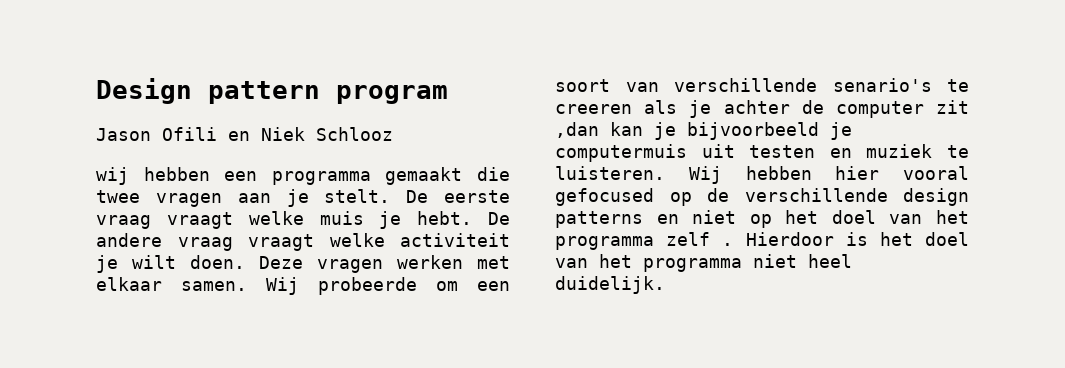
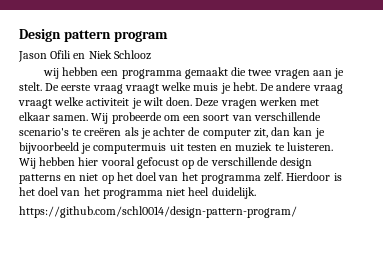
[832,78,969,92] [555,104,632,114] senario's te creeren -> [19,128,122,136] scenario's te creëren
[936,100,969,114] [555,122,599,138] zit ,dan -> [253,127,291,138] zit, dan
[555,188,654,206] gefocused -> [136,157,179,169] gefocust
[666,232,734,246] zelf . -> [264,172,284,182] zelf.
(665, 285) none -> [19,206,297,218] // https://github.com/schl0014/design-pattern-program/

